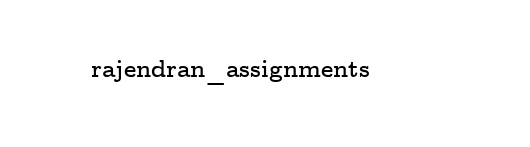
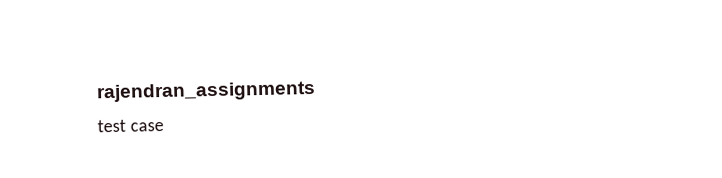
(370, 72) none -> [97,119,164,133] // test case

